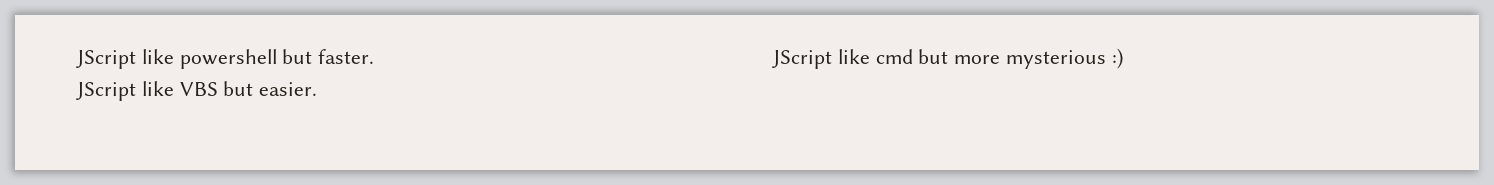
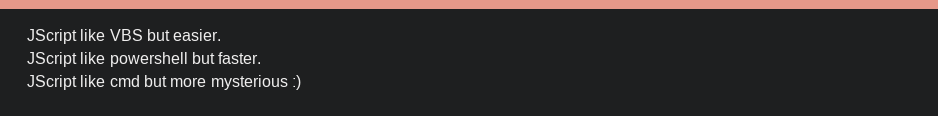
[76,49,375,69] [76,81,318,101] JScript like powershell but faster. // JScript like VBS but easier. -> [27,29,222,44] [27,52,262,67] JScript like VBS but easier. // JScript like powershell but faster.

